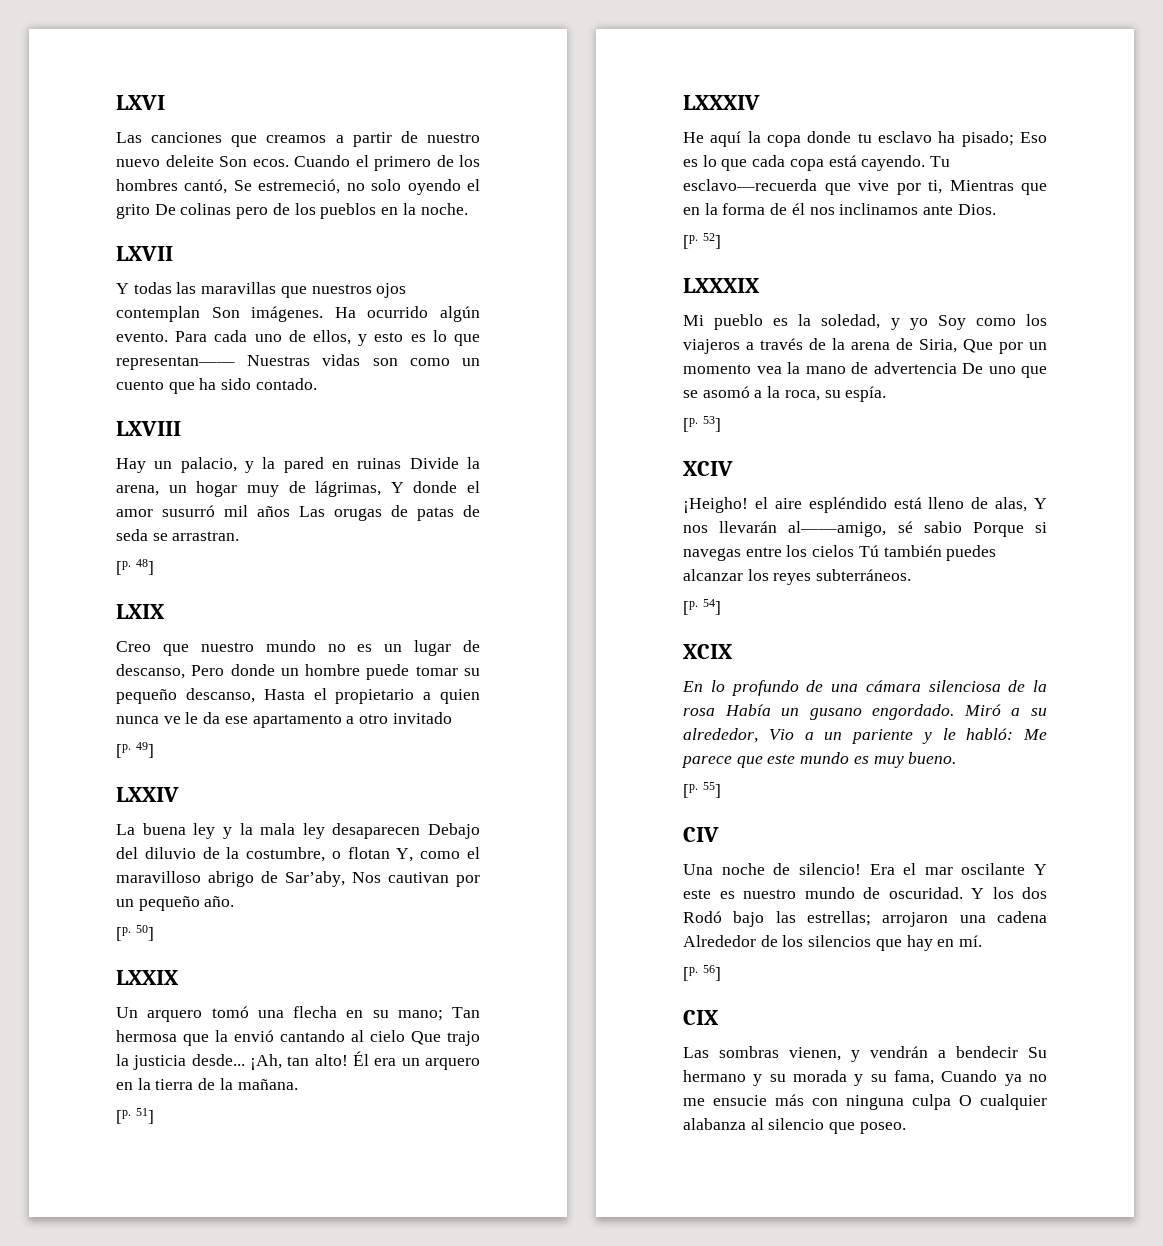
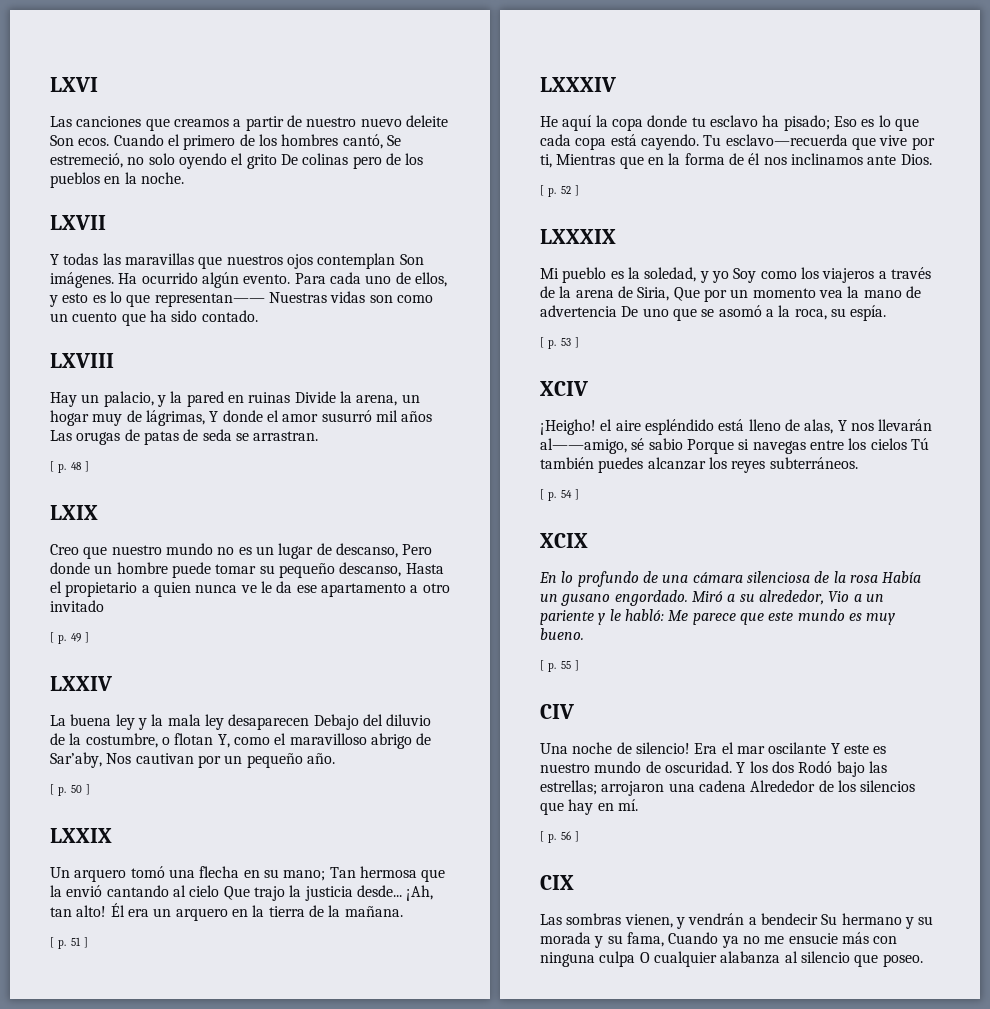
[116,559,154,575] [p. 48] -> [50,461,89,473] [ p. 48 ]
[116,742,154,758] [p. 49] -> [50,632,89,644] [ p. 49 ]
[116,925,154,941] [p. 50] -> [50,784,90,796] [ p. 50 ]
[116,1108,154,1124] [p. 51] -> [50,937,88,949] [ p. 51 ]
[683,233,721,249] [p. 52] -> [540,185,579,197] [ p. 52 ]
[683,416,721,432] [p. 53] -> [540,337,579,349] [ p. 53 ]
[683,599,721,615] [p. 54] -> [540,489,579,501] [ p. 54 ]
[683,782,721,798] [p. 55] -> [540,660,579,672] [ p. 55 ]
[683,965,721,981] [p. 56] -> [540,831,579,843] [ p. 56 ]

